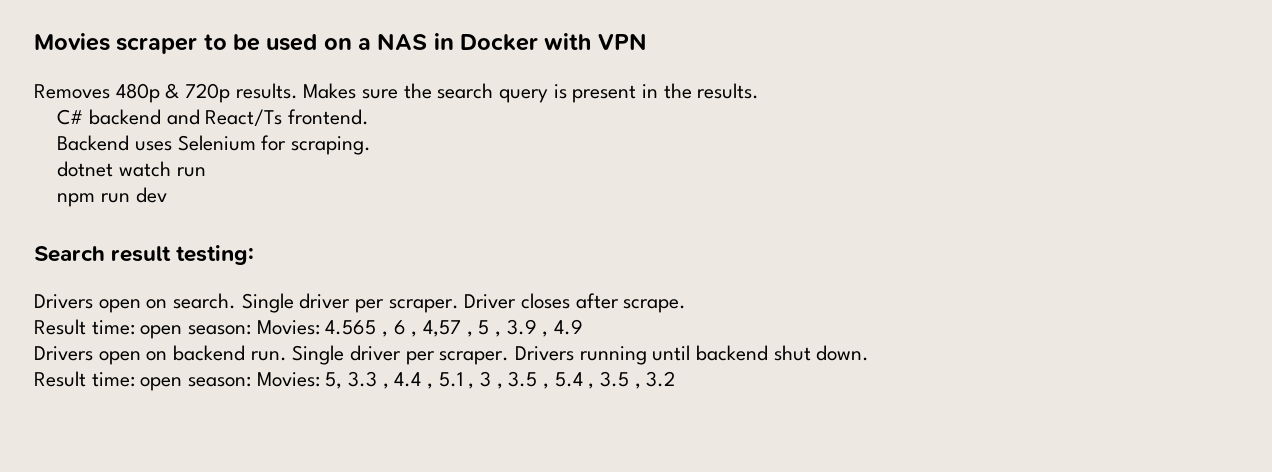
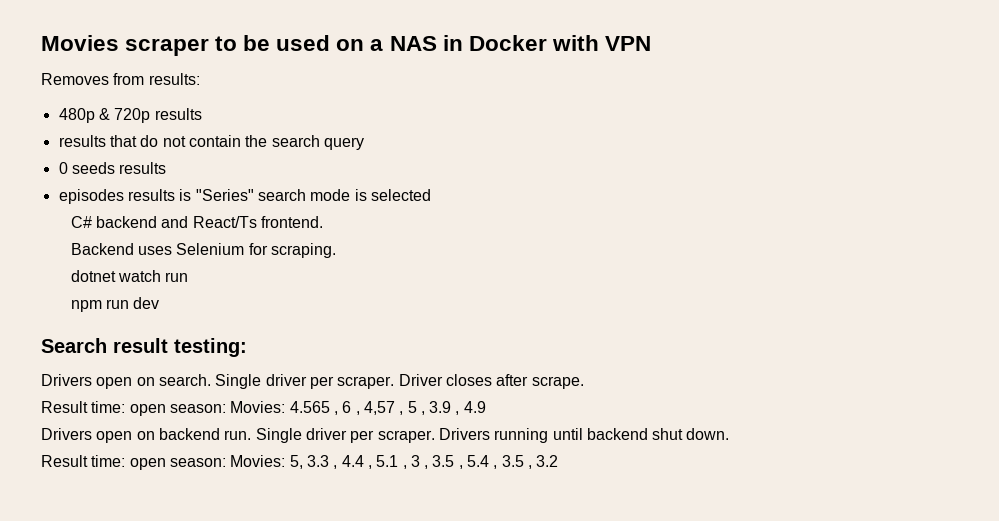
(110, 91) none -> [113,73,200,85] from results: //
[235,83,760,103] results. Makes sure the search query is present in the results. -> [154,108,202,120] [58,135,364,150] [58,162,167,174] [58,189,431,204] results // results that do not contain the search query // 0 seeds results // episodes results is "Series" search mode is selected

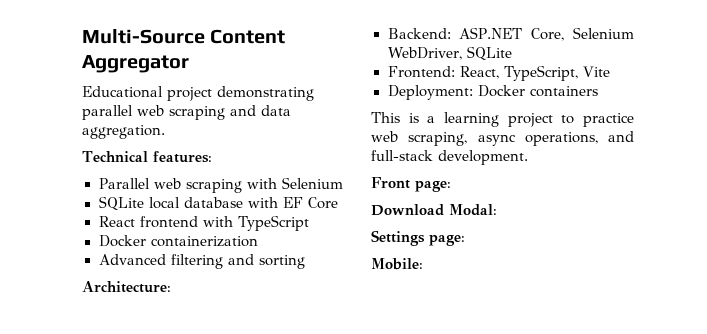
[41,35,651,56] [41,73,200,85] [58,108,202,123] [58,135,364,150] [58,162,167,174] [58,189,431,204] [70,216,323,228] [70,243,336,258] [70,270,189,282] [70,297,160,312] [41,338,247,357] [41,374,584,389] [41,401,486,416] [41,428,730,443] [41,455,559,470] Movies scraper to be used on a NAS in Docker with VPN // Removes from results: // 480p & 720p results // results that do not contain the search query // 0 seeds results // episodes results is "Series" search mode is selected // C# backend and React/Ts frontend. // Backend uses Selenium for scraping. // dotnet watch run // npm run dev // Search result testing: // Drivers open on search. Single driver per scraper. Driver closes after scrape. // Result time: open season: Movies: 4.565 , 6 , 4,57 , 5 , 3.9 , 4.9 // Drivers open on backend run. Single driver per scraper. Drivers running until backend shut down. // Result time: open season: Movies: 5, 3.3 , 4.4 , 5.1 , 3 , 3.5 , 5.4 , 3.5 , 3.2 -> [82,29,286,44] [82,55,189,73] [82,86,314,101] [82,105,291,120] [82,125,165,139] [82,151,212,163] [98,177,343,193] [98,196,338,211] [98,215,310,231] [98,235,258,247] [98,254,305,269] [82,281,171,293] [387,27,634,41] [387,46,513,61] [387,65,611,81] [387,85,598,100] [371,112,634,127] [371,131,634,146] [371,150,528,165] [371,177,451,192] [371,204,497,216] [371,230,465,246] [371,258,423,270] Multi-Source Content Aggregator // Educational project demonstrating parallel web scraping and data aggregation. // Technical features: // Parallel web scraping with Selenium // SQLite local database with EF Core // React frontend with TypeScript // Docker containerization // Advanced filtering and sorting // Architecture: // Backend: ASP.NET Core, Selenium WebDriver, SQLite // Frontend: React, TypeScript, Vite // Deployment: Docker containers // This is a learning project to practice web scraping, async operations, and full-stack development. // Front page: // Download Modal: // Settings page: // Mobile:

